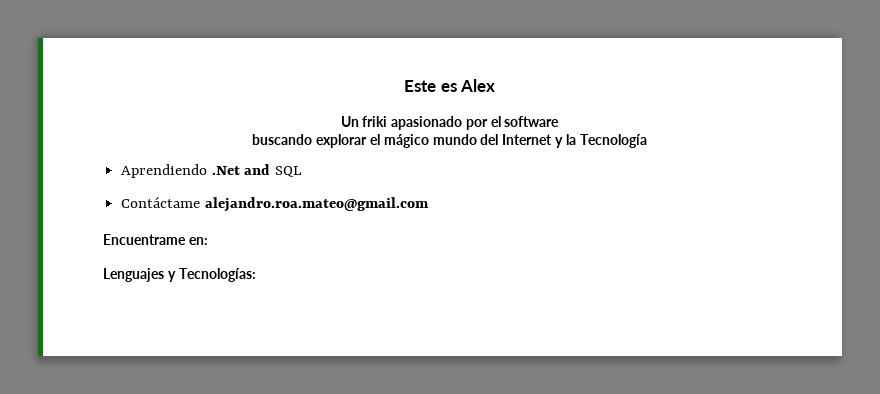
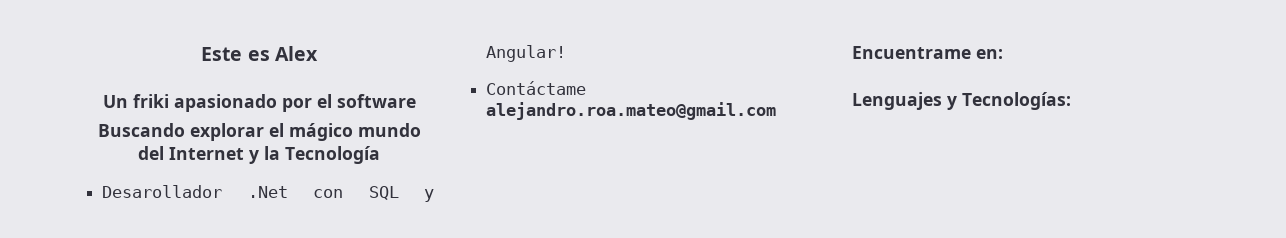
[252,134,313,145] buscando -> [97,123,185,137] Buscando
[121,164,271,178] Aprendiendo .Net and -> [102,185,344,198] Desarollador .Net con
(302, 171) none -> [424,189,434,202] [486,45,567,62] y Angular!

